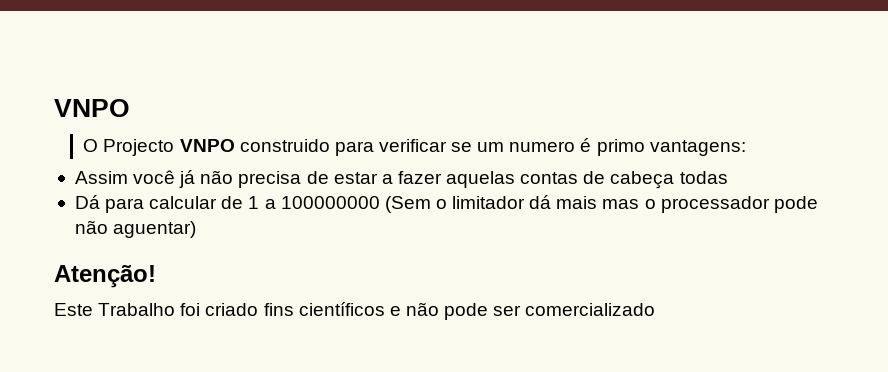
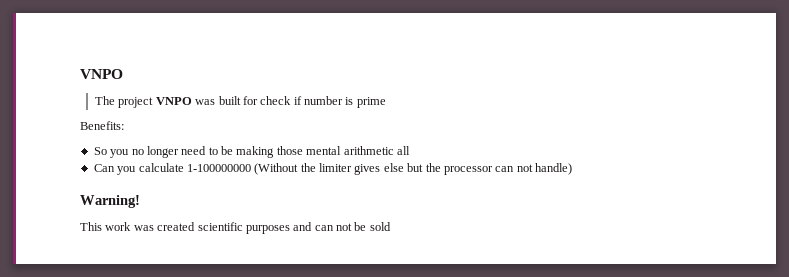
[83,138,746,156] [74,170,728,189] [74,195,818,213] [74,220,197,238] [54,264,156,288] [54,302,656,320] O Projecto VNPO construido para verificar se um numero é primo vantagens: // Assim você já não precisa de estar a fazer aquelas contas de cabeça todas // Dá para calcular de 1 a 100000000 (Sem o limitador dá mais mas o processador pode não aguentar) // Atenção! // Este Trabalho foi criado fins científicos e não pode ser comercializado -> [95,96,386,108] [80,121,124,130] [93,146,410,158] [93,163,572,175] [80,195,140,208] [80,222,391,234] The project VNPO was built for check if number is prime // Benefits: // So you no longer need to be making those mental arithmetic all // Can you calculate 1-100000000 (Without the limiter gives else but the processor can not handle) // Warning! // This work was created scientific purposes and can not be sold

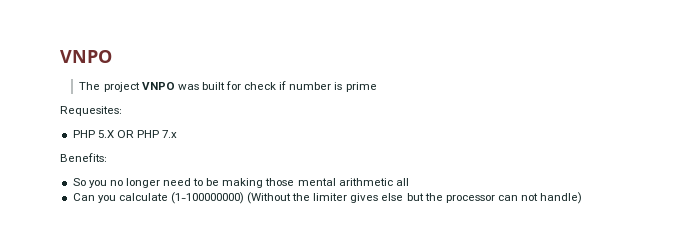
(386, 102) none -> [60,106,122,116] [72,130,178,138] // Requesites: // PHP 5.X OR PHP 7.x
[186,164,251,172] 1-100000000 -> [170,192,244,204] (1-100000000)
[80,195,140,208] [80,222,391,234] // Warning! // This work was created scientific purposes and can not be sold -> (583, 198) none

